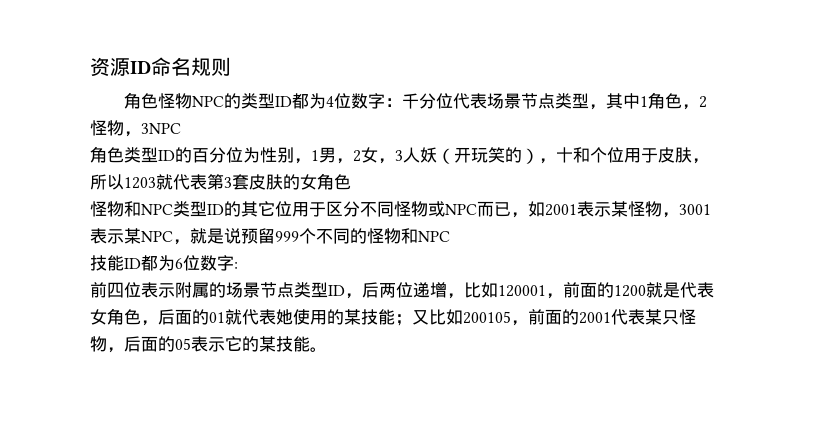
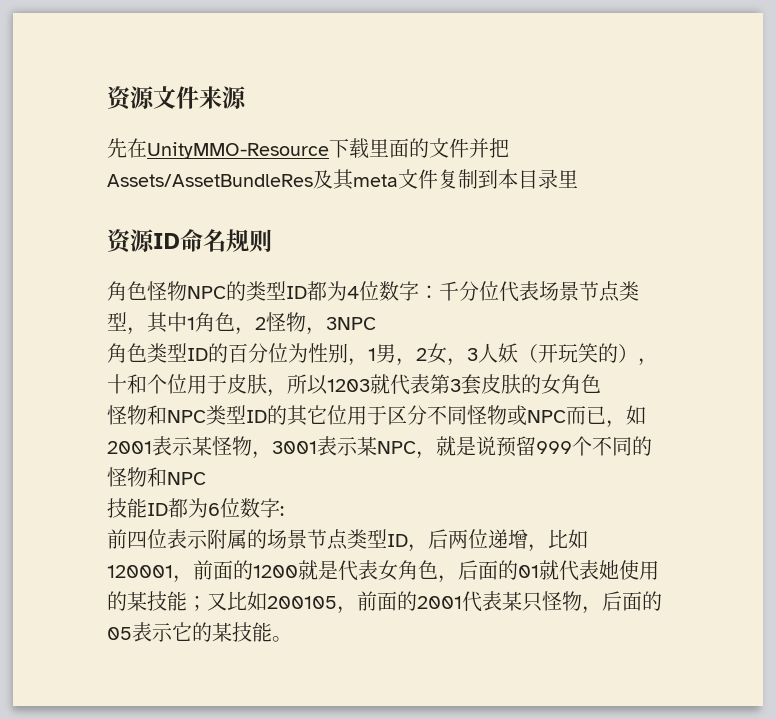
[90,57,130,77] 资源 -> [107,86,247,111] [107,138,509,159] [107,169,578,190] [107,229,155,254] 资源文件来源 // 先在UnityMMO-Resource下载里面的文件并把Assets/AssetBundleRes及其meta文件复制到本目录里 // 资源

